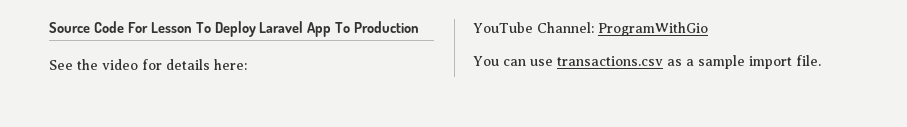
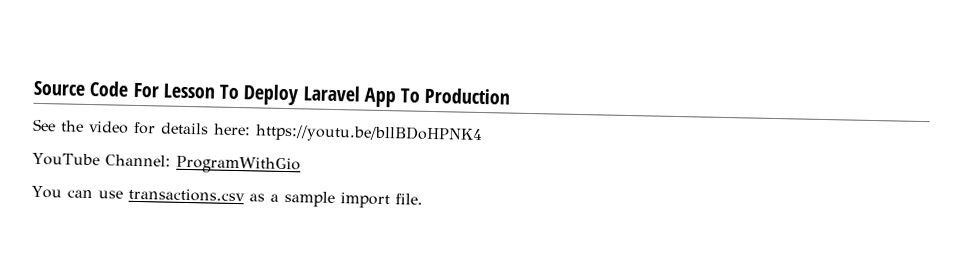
(247, 64) none -> [255,123,483,145] https://youtu.be/bllBDoHPNK4

